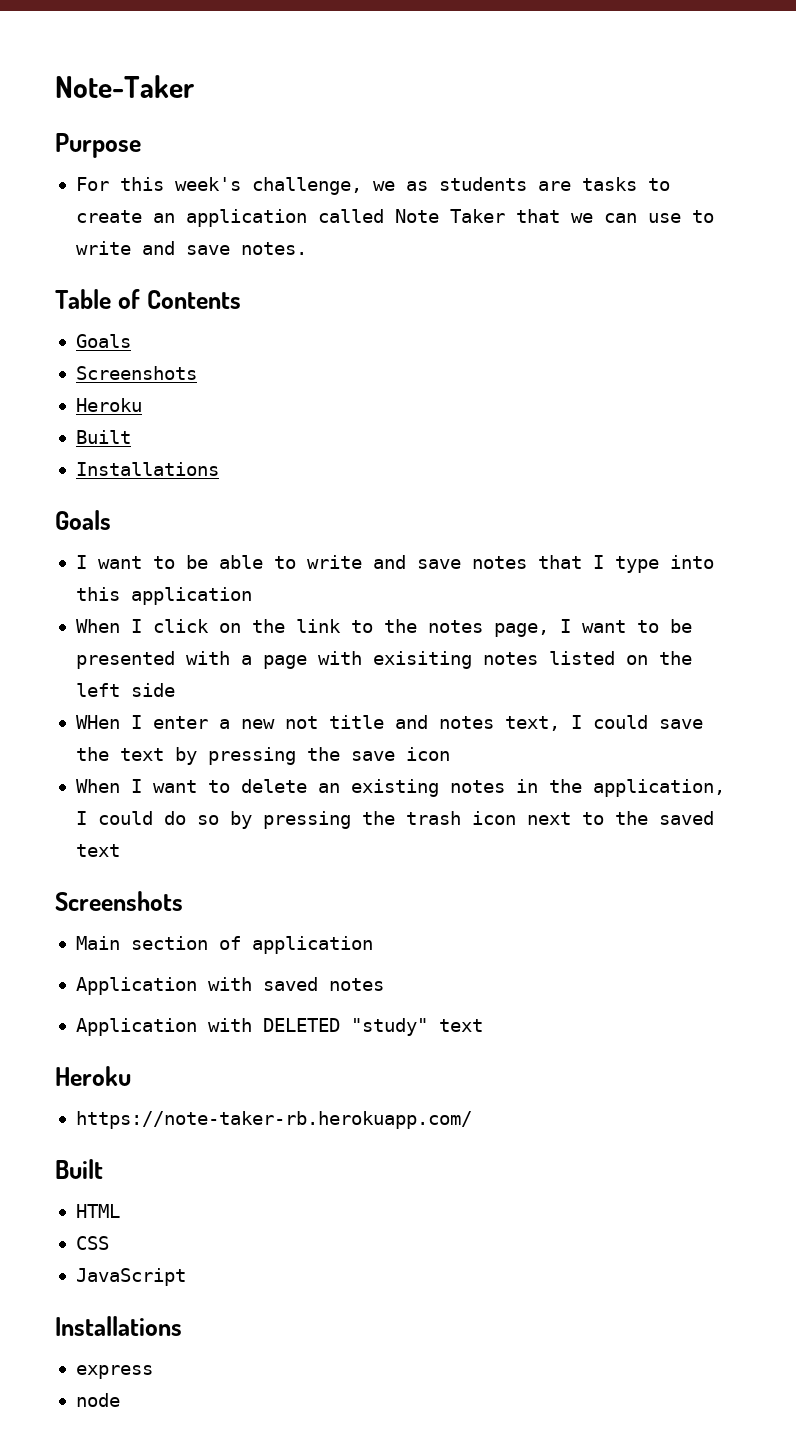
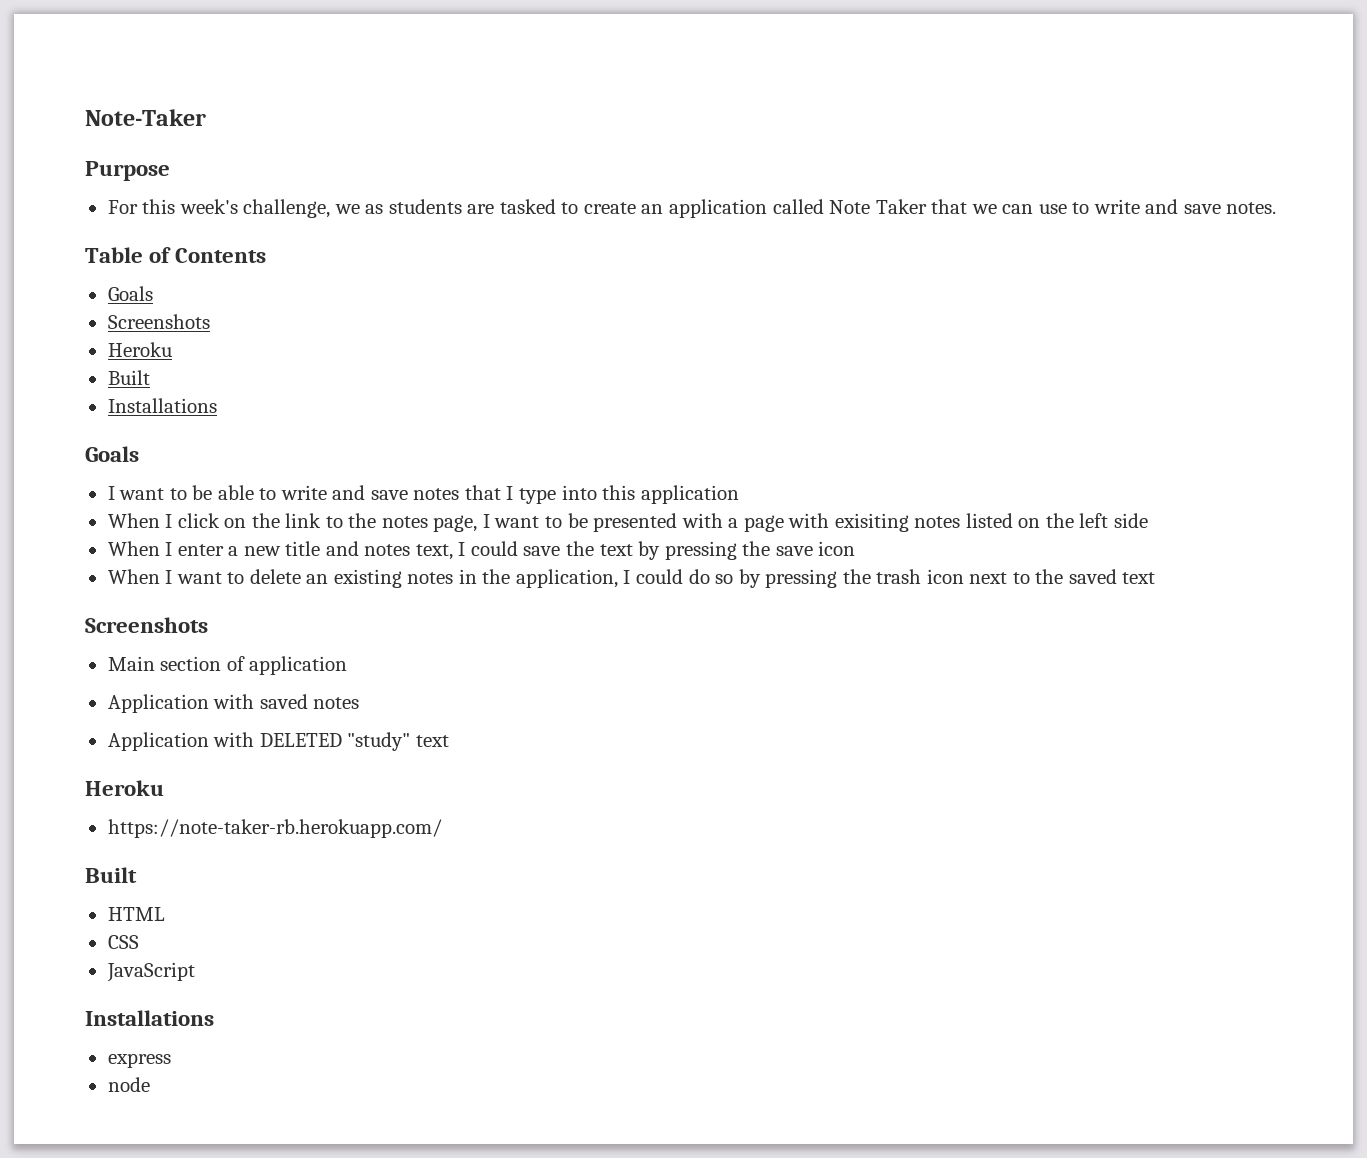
[581,177,637,191] tasks -> [499,199,556,214] tasked
[75,715,120,729] WHen -> [107,541,160,556] When
[284,716,318,729] not -> (281, 551) none

